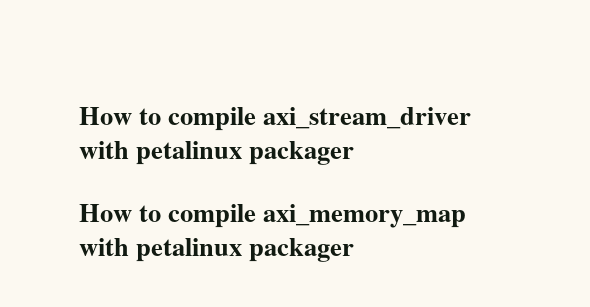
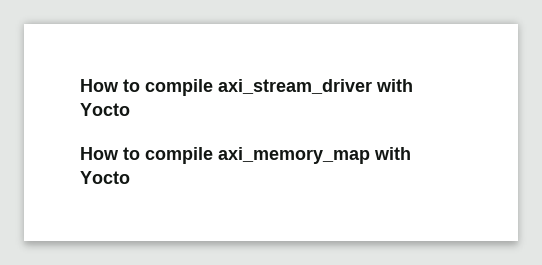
[136,141,355,165] petalinux packager -> [80,103,130,116] Yocto
[136,238,355,262] petalinux packager -> [80,171,130,184] Yocto

